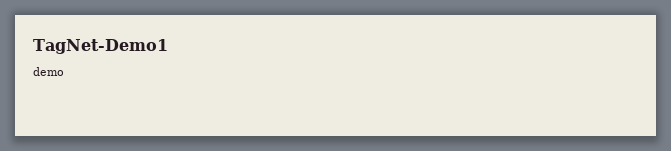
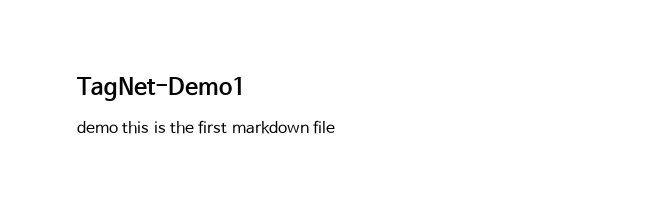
(64, 71) none -> [122,120,335,134] this is the first markdown file

